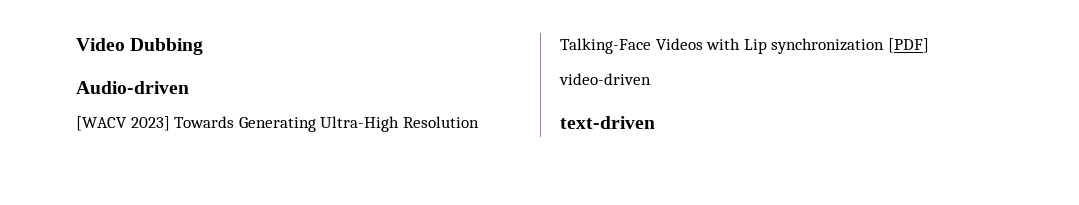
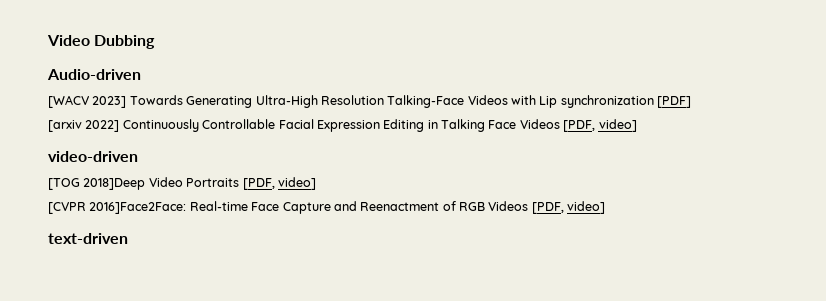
[559,73,651,85] video-driven -> [48,119,637,132] [48,151,138,162] [48,177,316,190] [48,201,606,214] [arxiv 2022] Continuously Controllable Facial Expression Editing in Talking Face Videos [PDF, video] // video-driven // [TOG 2018]Deep Video Portraits [PDF, video] // [CVPR 2016]Face2Face: Real-time Face Capture and Reenactment of RGB Videos [PDF, video]

